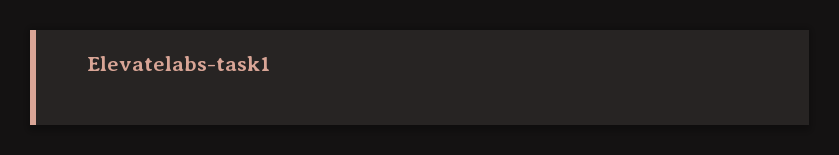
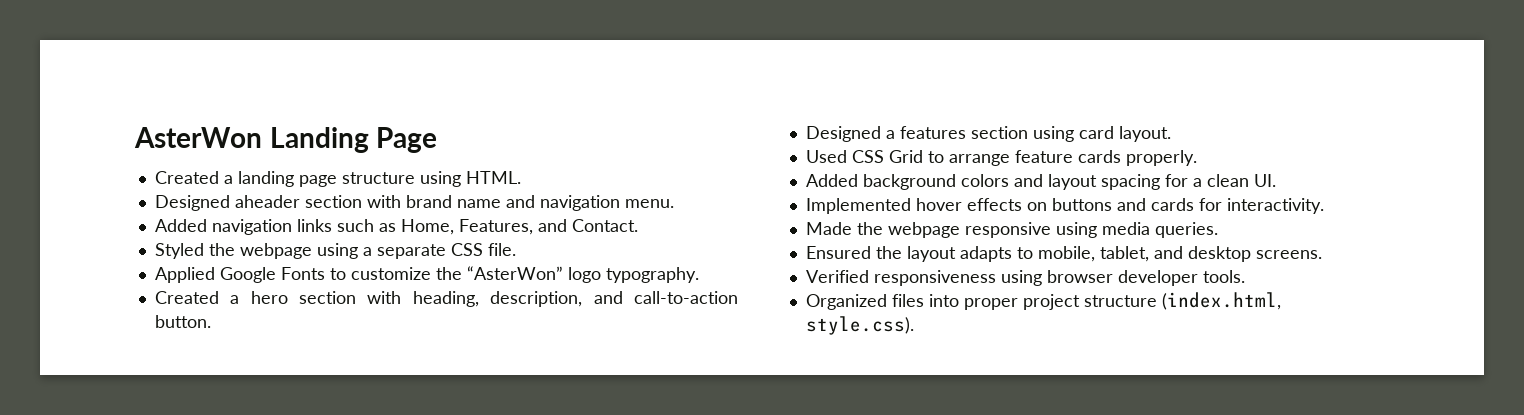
[87,56,270,71] Elevatelabs-task1 -> [134,127,438,153] [154,171,521,187] [154,195,674,211] [154,219,638,235] [154,243,516,259] [154,266,699,283] [154,291,738,307] [154,315,211,328] [805,126,1171,142] [805,150,1197,166] [805,174,1276,190] [805,198,1324,214] [805,222,1218,238] [805,246,1322,262] [805,270,1245,286] [805,292,1281,310] [805,316,914,335] AsterWon Landing Page // Created a landing page structure using HTML. // Designed aheader section with brand name and navigation menu. // Added navigation links such as Home, Features, and Contact. // Styled the webpage using a separate CSS file. // Applied Google Fonts to customize the “AsterWon” logo typography. // Created a hero section with heading, description, and call-to-action button. // Designed a features section using card layout. // Used CSS Grid to arrange feature cards properly. // Added background colors and layout spacing for a clean UI. // Implemented hover effects on buttons and cards for interactivity. // Made the webpage responsive using media queries. // Ensured the layout adapts to mobile, tablet, and desktop screens. // Verified responsiveness using browser developer tools. // Organized files into proper project structure (index.html, style.css).

